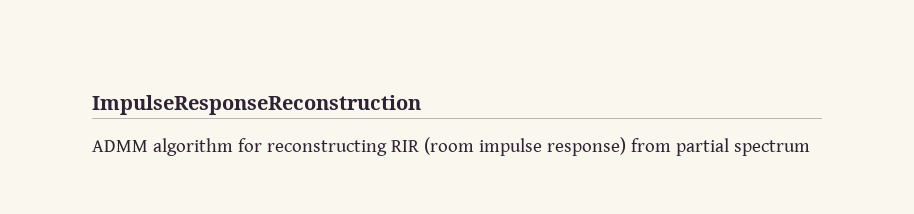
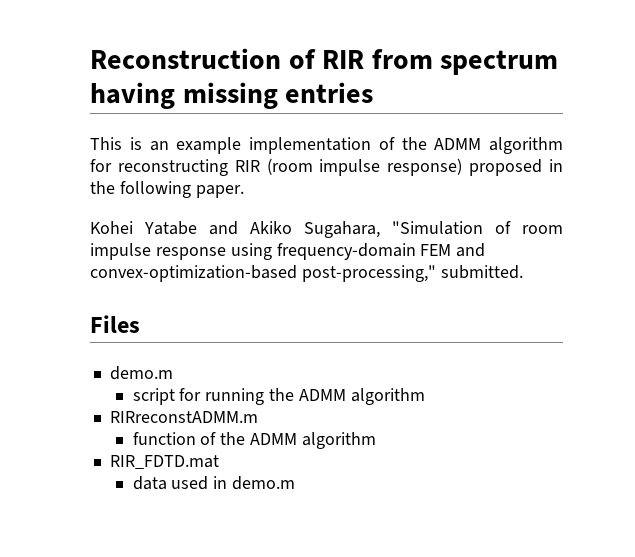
[92,95,421,115] ImpulseResponseReconstruction // -> [90,48,559,75] [90,82,374,109] [90,137,427,154] Reconstruction of RIR from spectrum having missing entries // This is an example implementation of the
[630,138,810,156] from partial spectrum -> [469,159,563,176] [90,181,244,198] [90,221,563,238] [90,243,486,260] [90,265,523,282] [90,315,140,333] [109,366,173,380] [132,388,425,405] [109,411,258,423] [132,432,376,449] [109,455,219,469] [132,476,296,490] proposed in the following paper. // Kohei Yatabe and Akiko Sugahara, "Simulation of room impulse response using frequency-domain FEM and convex-optimization-based post-processing," submitted. // Files // demo.m // script for running the ADMM algorithm // RIRreconstADMM.m // function of the ADMM algorithm // RIR_FDTD.mat // data used in demo.m

